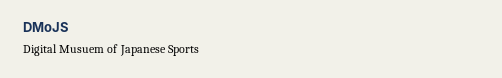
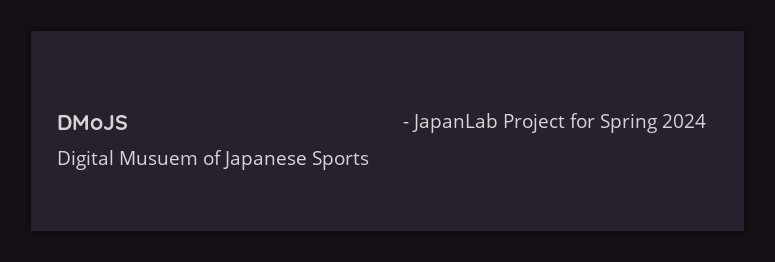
(199, 50) none -> [403,113,706,133] - JapanLab Project for Spring 2024

